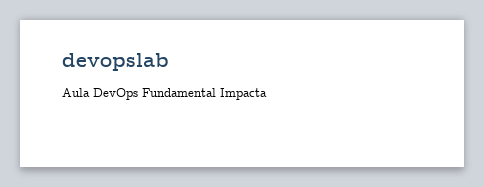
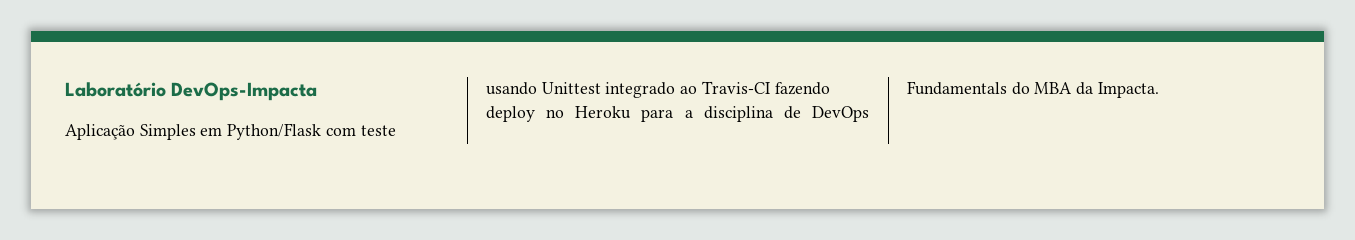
[62,53,169,71] [62,88,267,100] devopslab // Aula DevOps Fundamental Impacta -> [65,82,318,101] [65,123,396,140] [486,81,830,98] [486,106,869,122] [907,81,1159,98] Laboratório DevOps-Impacta // Aplicação Simples em Python/Flask com teste usando Unittest integrado ao Travis-CI fazendo deploy no Heroku para a disciplina de DevOps Fundamentals do MBA da Impacta.

